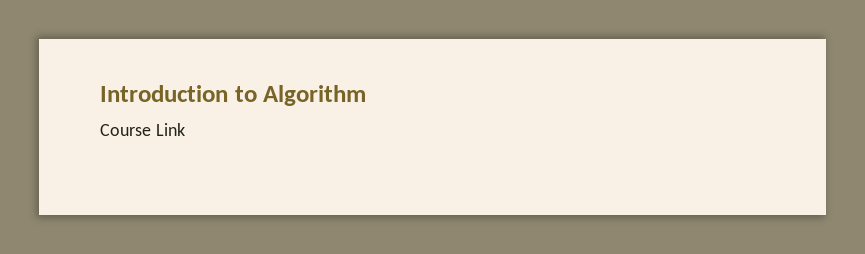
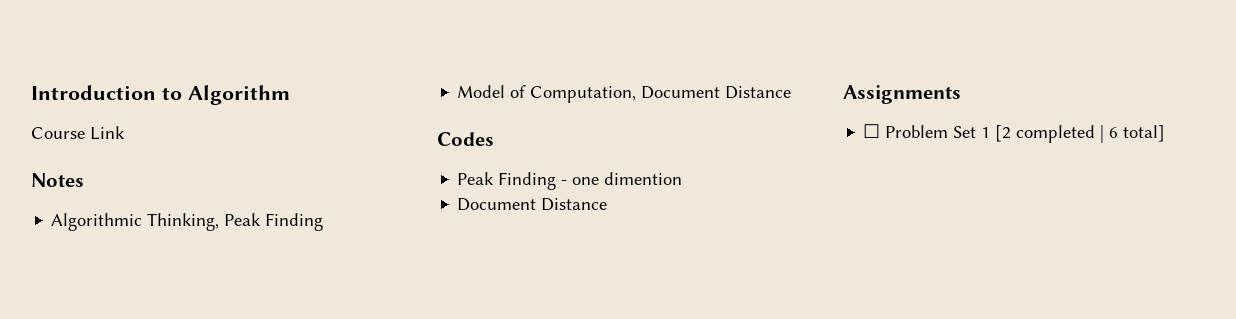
(185, 129) none -> [31,173,84,187] [51,213,324,231] [457,85,792,103] [437,132,494,146] [457,172,683,190] [457,198,608,211] [843,85,961,104] [863,124,1166,143] // Notes // Algorithmic Thinking, Peak Finding // Model of Computation, Document Distance // Codes // Peak Finding - one dimention // Document Distance // Assignments // ☐ Problem Set 1 [2 completed | 6 total]

